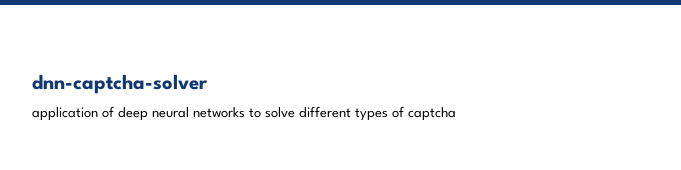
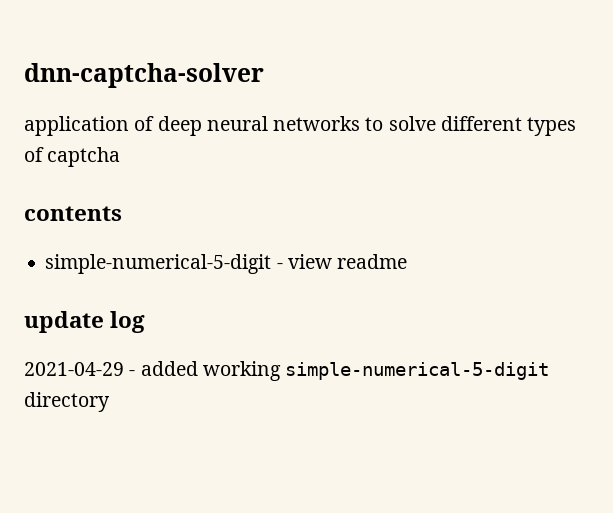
(456, 114) none -> [24,206,122,221] [45,254,408,274] [24,311,146,333] [24,361,550,381] [24,392,110,412] // contents // simple-numerical-5-digit - view readme // update log // 2021-04-29 - added working simple-numerical-5-digit directory

